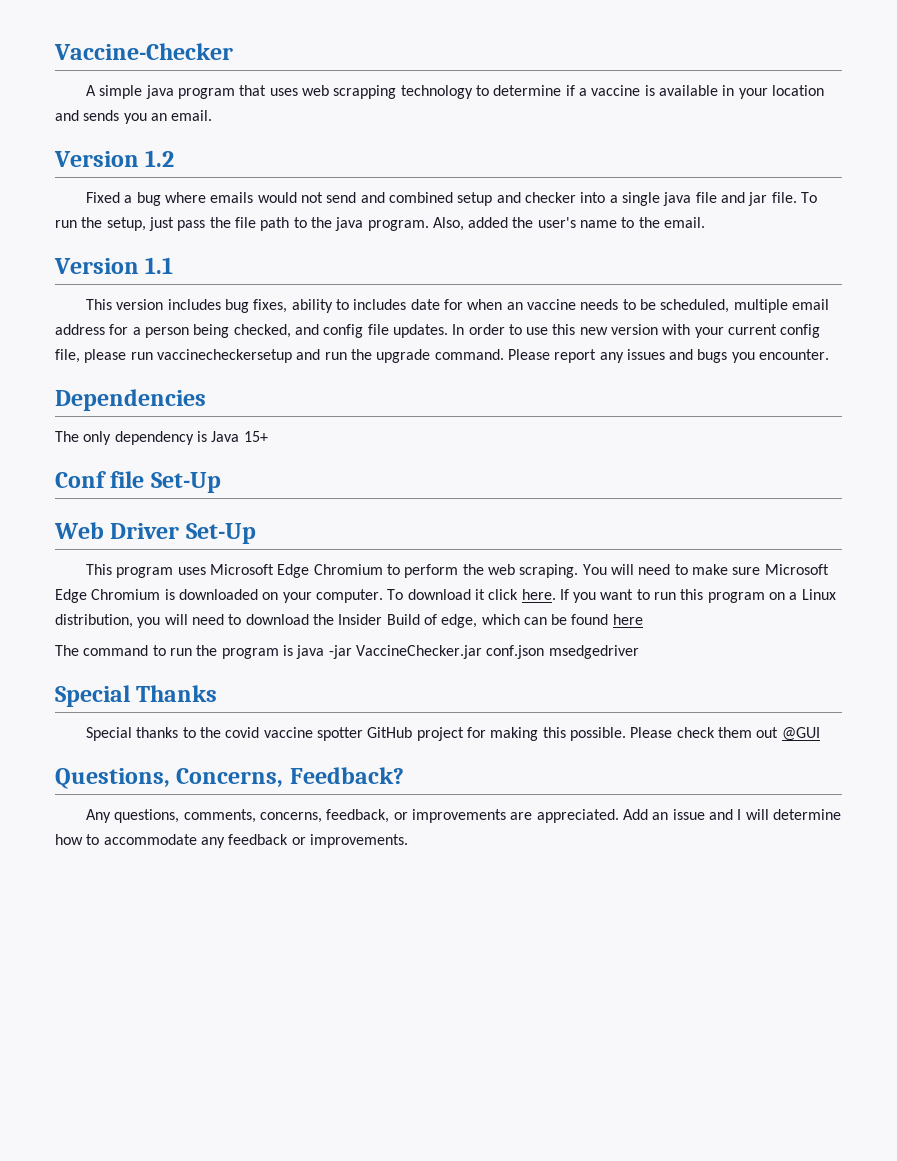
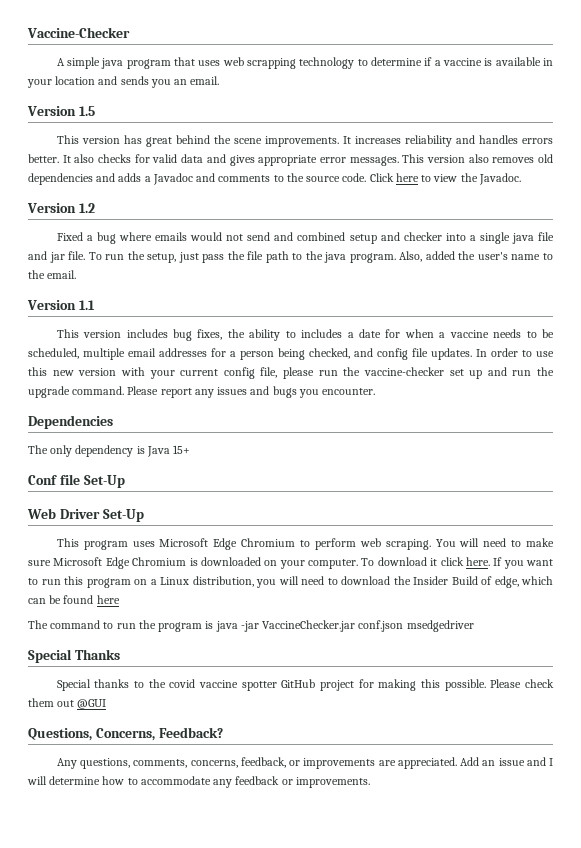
(213, 115) none -> [27,106,95,116] [56,135,554,147] [28,154,553,166] [28,173,521,185] // Version 1.5 // This version has great behind the scene improvements. It increases reliability and handles errors better. It also checks for valid data and gives appropriate error messages. This version also removes old dependencies and adds a Javadoc and comments to the source code. Click here to view the Javadoc.
(288, 306) none -> [227,329,245,338] the
(407, 304) none -> [347,332,354,338] a
[506,302,523,310] an -> [439,332,446,338] a
[55,324,105,335] address -> [159,348,207,357] addresses
[156,349,292,363] vaccinecheckersetup -> [343,367,483,379] the vaccine-checker set up
[462,564,484,575] the -> (356, 544) none

